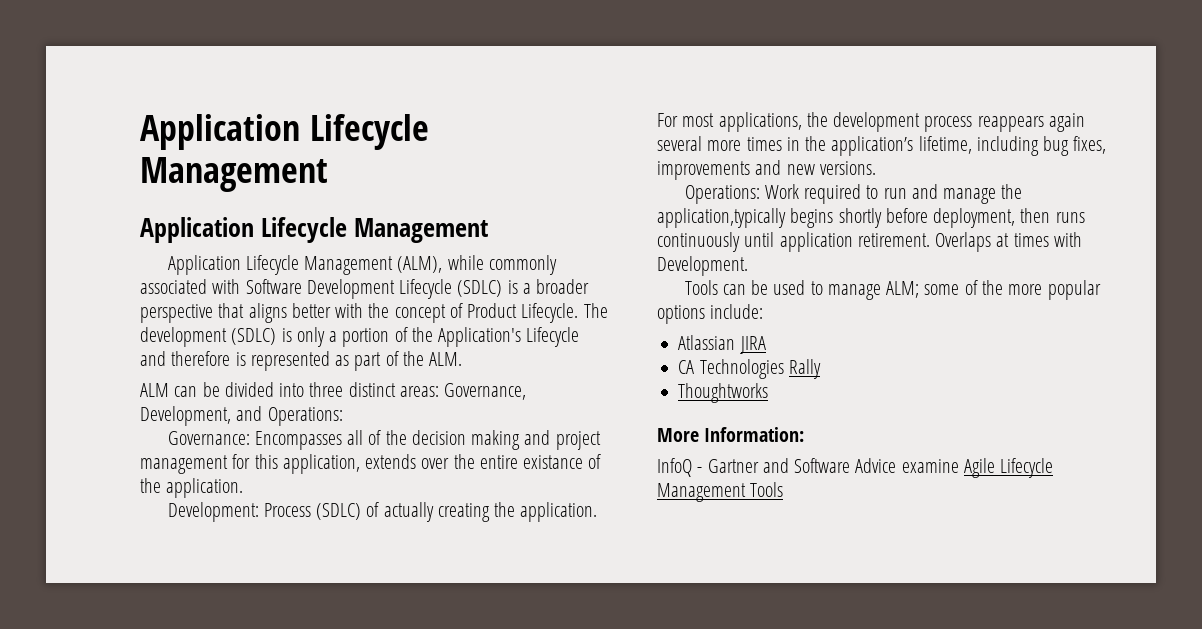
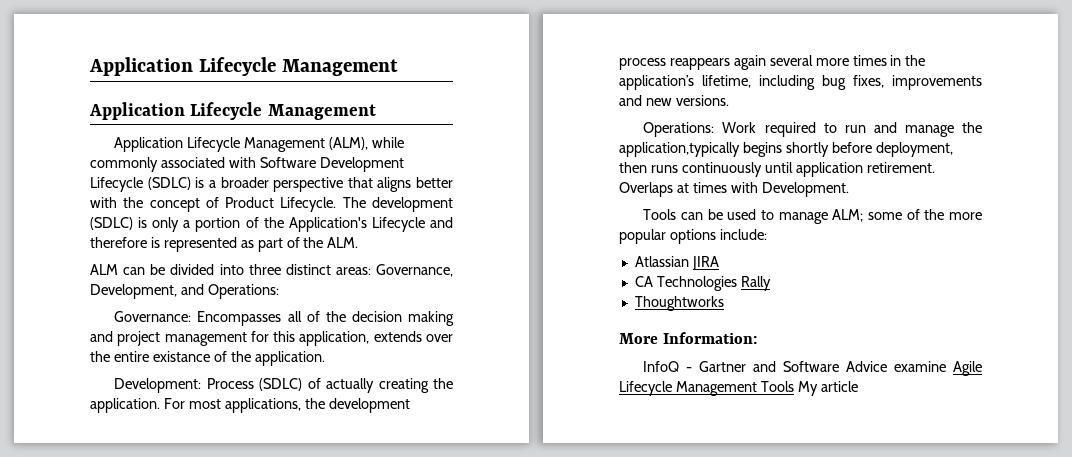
(784, 489) none -> [797,381,858,396] My article

